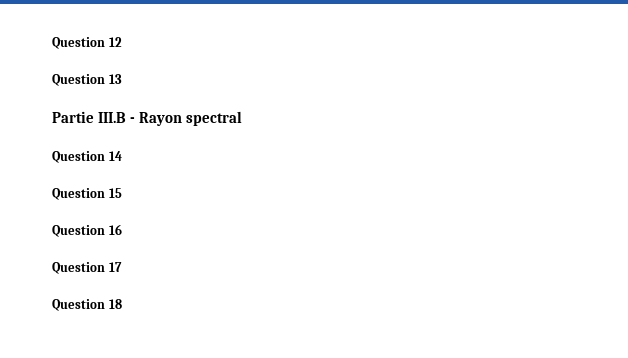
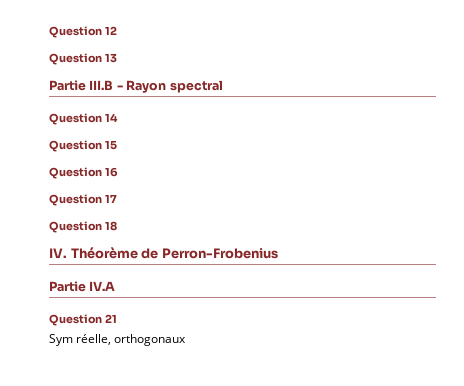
(122, 304) none -> [49,247,278,259] [49,281,116,292] [49,314,117,326] [49,334,187,346] // IV. Théorème de Perron-Frobenius // Partie IV.A // Question 21 // Sym réelle, orthogonaux

